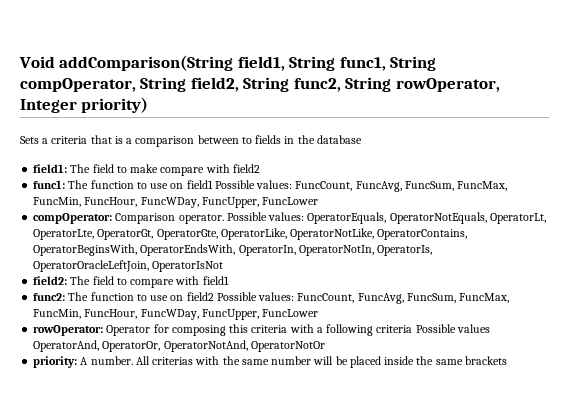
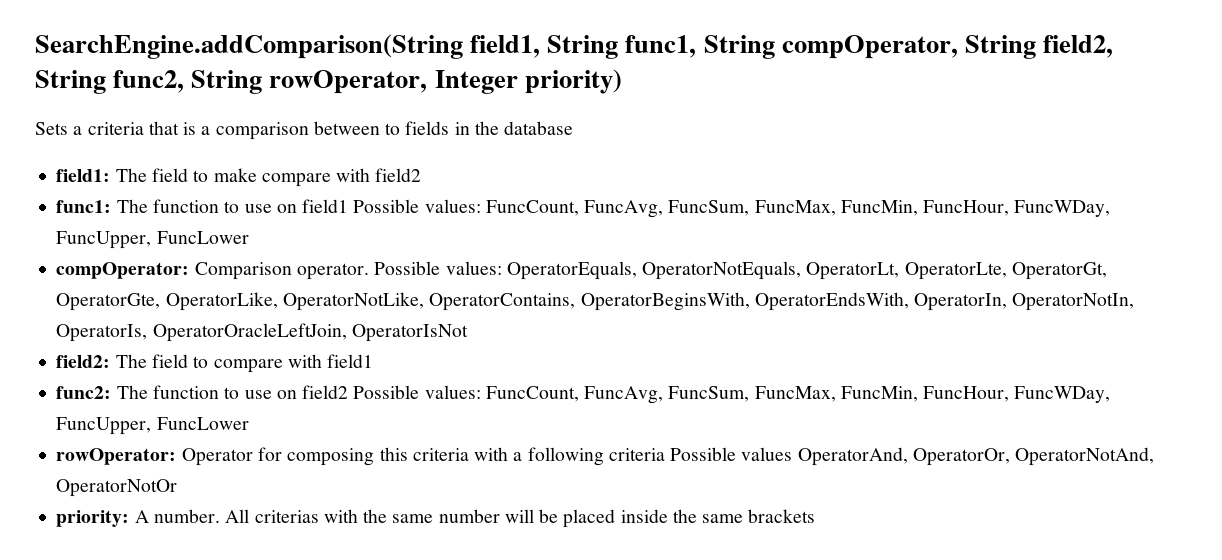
[19,55,234,71] Void addComparison(String -> [35,34,463,59] SearchEngine.addComparison(String

